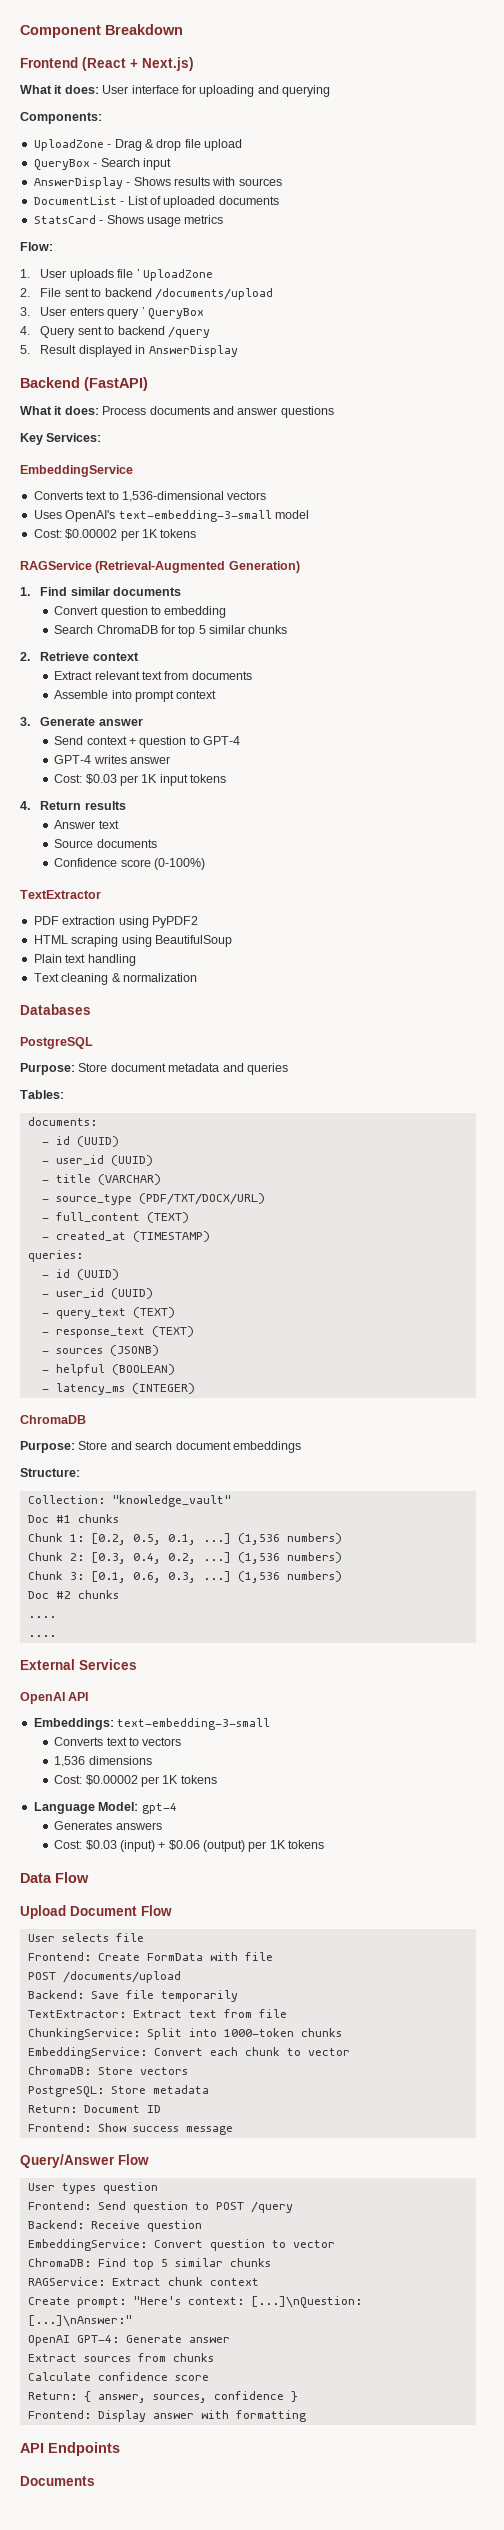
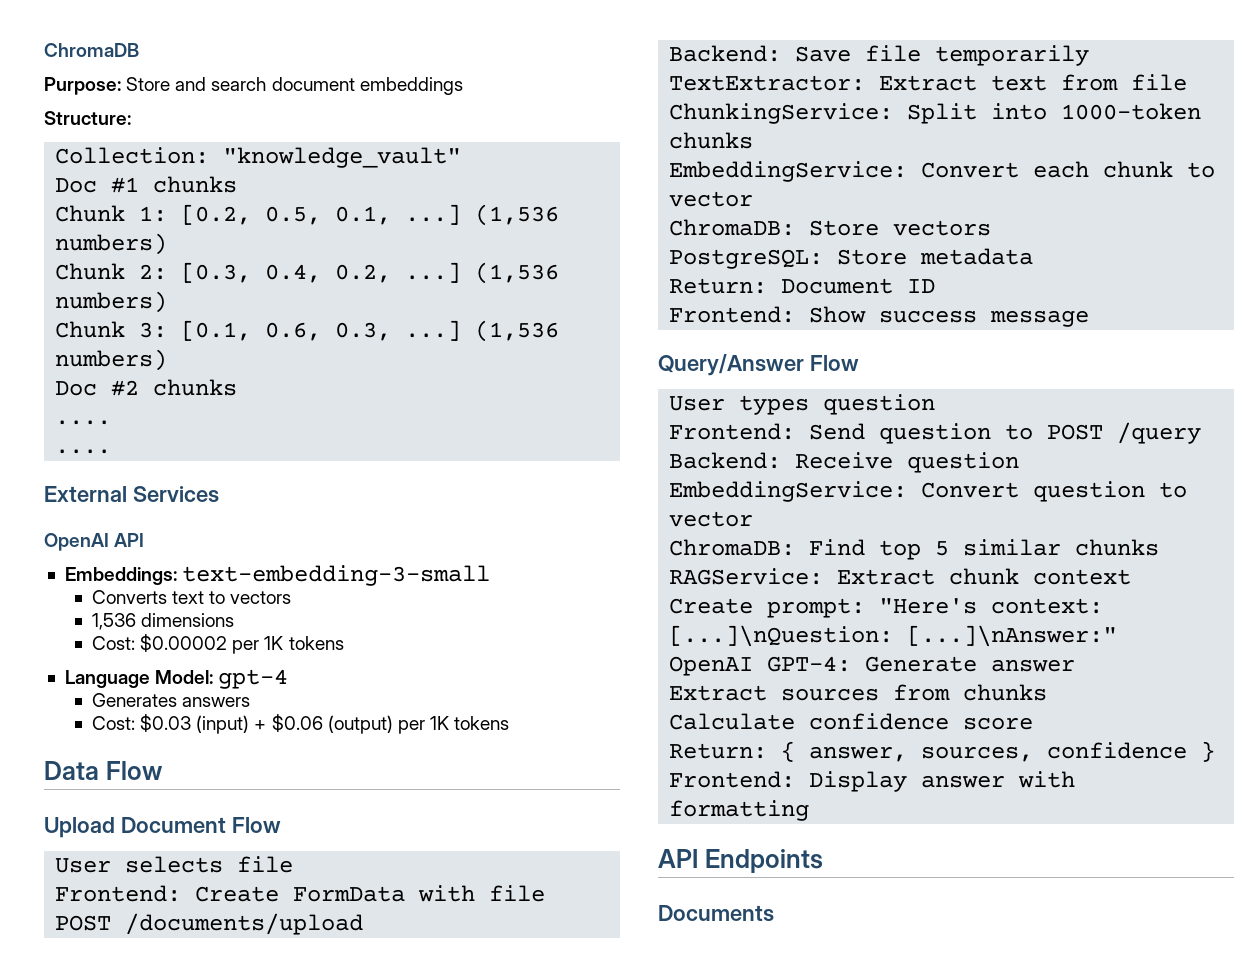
[20,24,183,38] [20,57,194,71] [20,85,330,97] [20,112,102,124] [33,139,242,151] [33,158,171,170] [33,177,282,189] [33,196,279,208] [33,215,224,227] [20,242,53,251] [20,269,213,281] [20,288,273,300] [20,307,204,319] [20,326,210,338] [20,345,238,357] [20,377,148,391] [20,406,334,418] [20,433,102,445] [20,465,133,477] [33,491,267,502] [33,510,309,522] [33,529,197,541] [20,561,300,573] [20,587,182,596] [54,606,227,618] [54,625,288,637] [20,652,139,661] [54,671,252,680] [54,690,217,702] [20,717,143,726] [54,736,241,748] [54,755,170,764] [54,774,227,786] [20,801,126,810] [54,820,119,829] [54,839,157,848] [54,858,205,870] [20,890,101,899] [33,916,198,928] [33,935,232,947] [33,954,136,966] [33,973,197,985] [20,1004,91,1015] [20,1037,93,1049] [20,1063,288,1075] [20,1090,64,1099] [27,1117,97,1126] [41,1136,119,1147] [41,1155,153,1166] [41,1174,161,1185] [41,1193,265,1205] [41,1212,189,1223] [41,1231,210,1242] [27,1250,83,1262] [41,1269,119,1280] [41,1288,153,1299] [41,1307,175,1319] [41,1326,194,1338] [41,1345,159,1356] [41,1364,175,1376] [41,1383,195,1395] Component Breakdown // Frontend (React + Next.js) // What it does: User interface for uploading and querying // Components: // UploadZone - Drag & drop file upload // QueryBox - Search input // AnswerDisplay - Shows results with sources // DocumentList - List of uploaded documents // StatsCard - Shows usage metrics // Flow: // 1. User uploads file ’ UploadZone // 2. File sent to backend /documents/upload // 3. User enters query ’ QueryBox // 4. Query sent to backend /query // 5. Result displayed in AnswerDisplay // Backend (FastAPI) // What it does: Process documents and answer questions // Key Services: // EmbeddingService // Converts text to 1,536-dimensional vectors // Uses OpenAI's text-embedding-3-small model // Cost: $0.00002 per 1K tokens // RAGService (Retrieval-Augmented Generation) // 1. Find similar documents // Convert question to embedding // Search ChromaDB for top 5 similar chunks // 2. Retrieve context // Extract relevant text from documents // Assemble into prompt context // 3. Generate answer // Send context + question to GPT-4 // GPT-4 writes answer // Cost: $0.03 per 1K input tokens // 4. Return results // Answer text // Source documents // Confidence score (0-100%) // TextExtractor // PDF extraction using PyPDF2 // HTML scraping using BeautifulSoup // Plain text handling // Text cleaning & normalization // Databases // PostgreSQL // Purpose: Store document metadata and queries // Tables: // documents: // - id (UUID) // - user_id (UUID) // - title (VARCHAR) // - source_type (PDF/TXT/DOCX/URL) // - full_content (TEXT) // - created_at (TIMESTAMP) // queries: // - id (UUID) // - user_id (UUID) // - query_text (TEXT) // - response_text (TEXT) // - sources (JSONB) // - helpful (BOOLEAN) // - latency_ms (INTEGER) // -> (44, 50) none

